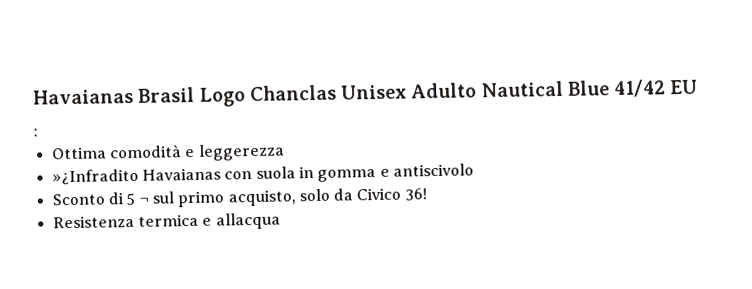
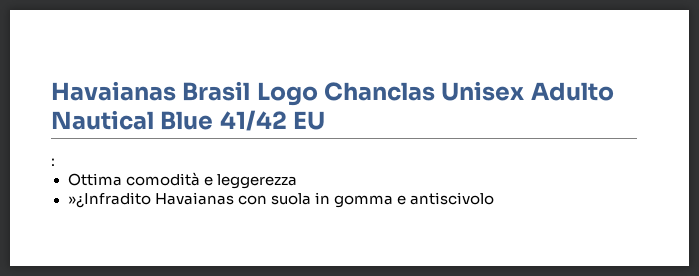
[51,187,427,208] [52,212,281,230] // Sconto di 5 ¬ sul primo acquisto, solo da Civico 36! // Resistenza termica e allacqua -> (494, 198) none

